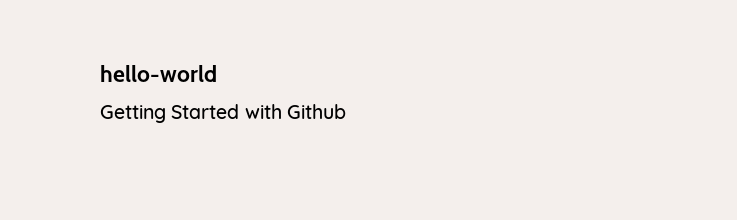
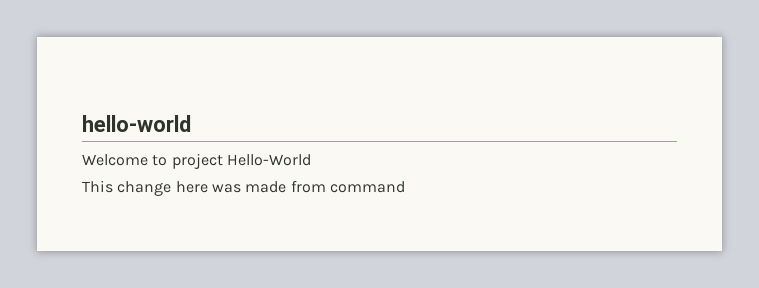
[100,104,346,123] Getting Started with Github -> [82,153,311,169] [82,180,405,196] Welcome to project Hello-World // This change here was made from command

